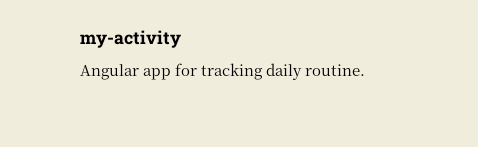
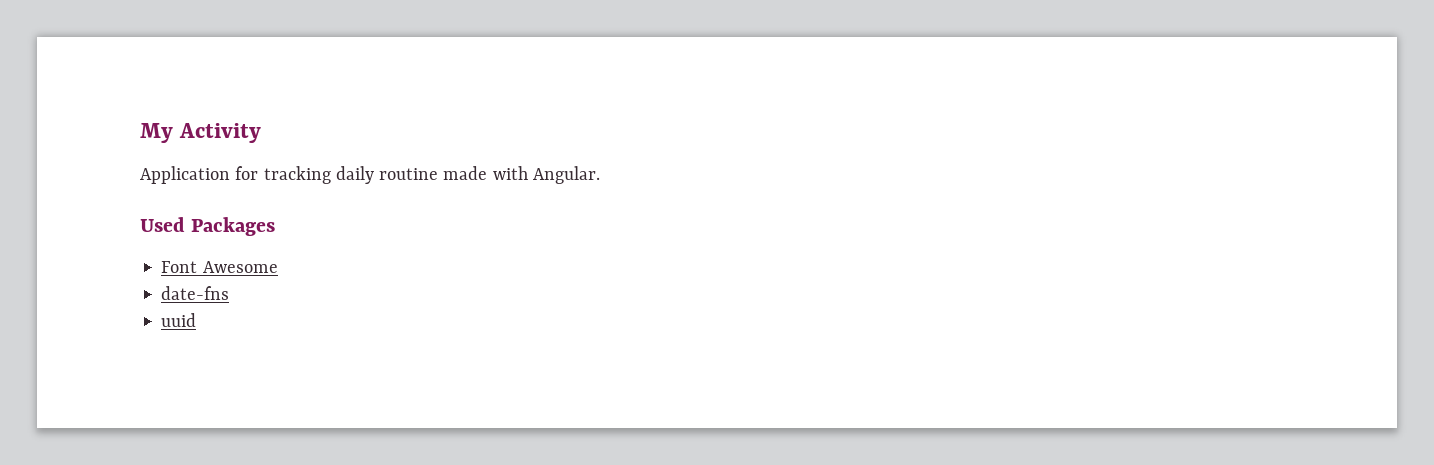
[80,30,181,48] [80,63,366,80] my-activity // Angular app for tracking daily routine. -> [140,123,261,143] [140,166,600,184] [140,217,276,236] [161,261,278,273] [161,286,230,300] [161,313,197,327] My Activity // Application for tracking daily routine made with Angular. // Used Packages // Font Awesome // date-fns // uuid

